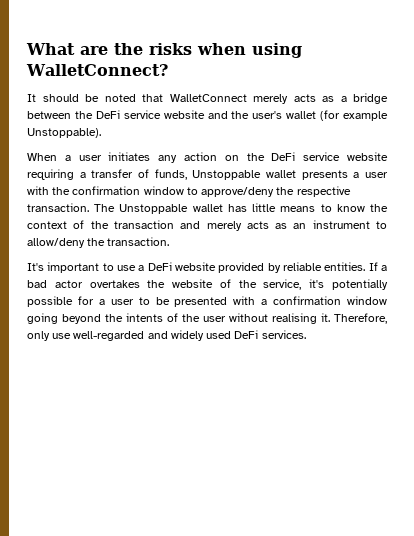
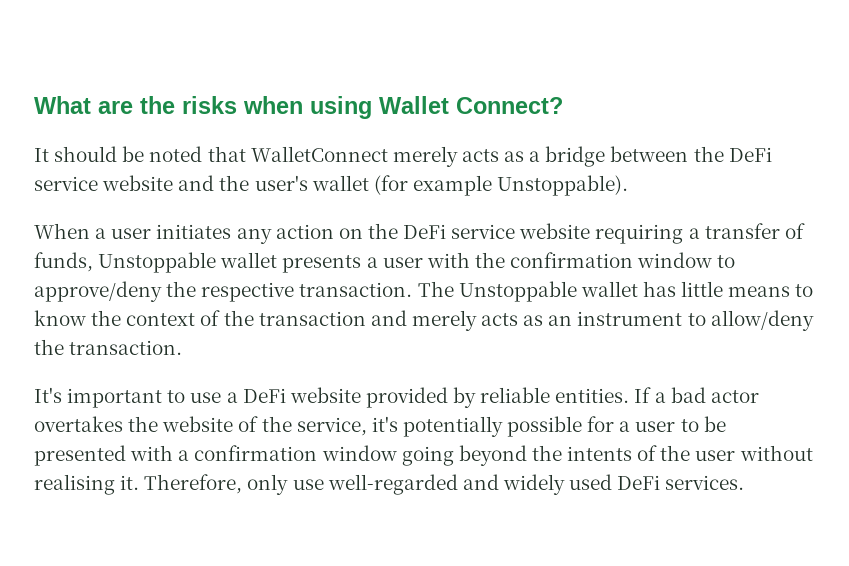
[26,64,168,76] WalletConnect? -> [379,96,563,114] Wallet Connect?

